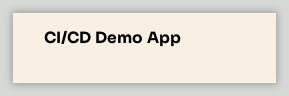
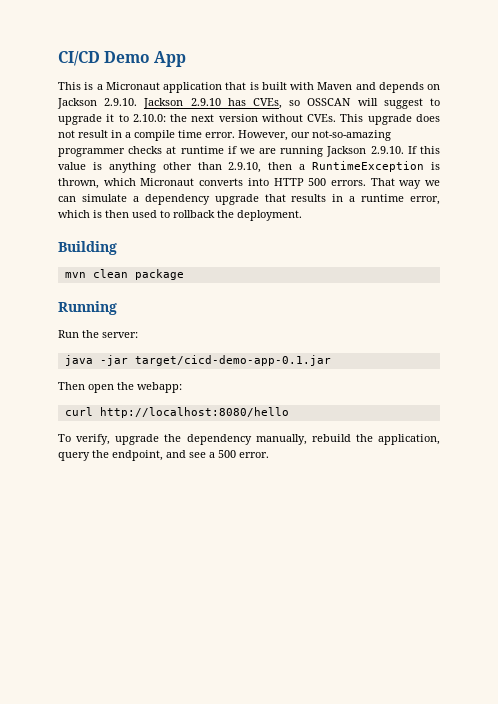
(182, 39) none -> [58,82,440,93] [57,98,440,109] [58,114,440,125] [58,130,391,141] [58,146,441,157] [58,161,440,173] [58,178,440,189] [58,194,440,205] [58,210,302,221] [58,241,117,255] [64,269,184,280] [58,301,117,315] [58,330,138,338] [64,355,331,366] [58,382,182,393] [64,407,289,418] [58,434,440,445] [58,450,269,461] // This is a Micronaut application that is built with Maven and depends on Jackson 2.9.10. Jackson 2.9.10 has CVEs, so OSSCAN will suggest to upgrade it to 2.10.0: the next version without CVEs. This upgrade does not result in a compile time error. However, our not-so-amazing programmer checks at runtime if we are running Jackson 2.9.10. If this value is anything other than 2.9.10, then a RuntimeException is thrown, which Micronaut converts into HTTP 500 errors. That way we can simulate a dependency upgrade that results in a runtime error, which is then used to rollback the deployment. // Building // mvn clean package // Running // Run the server: // java -jar target/cicd-demo-app-0.1.jar // Then open the webapp: // curl http://localhost:8080/hello // To verify, upgrade the dependency manually, rebuild the application, query the endpoint, and see a 500 error.

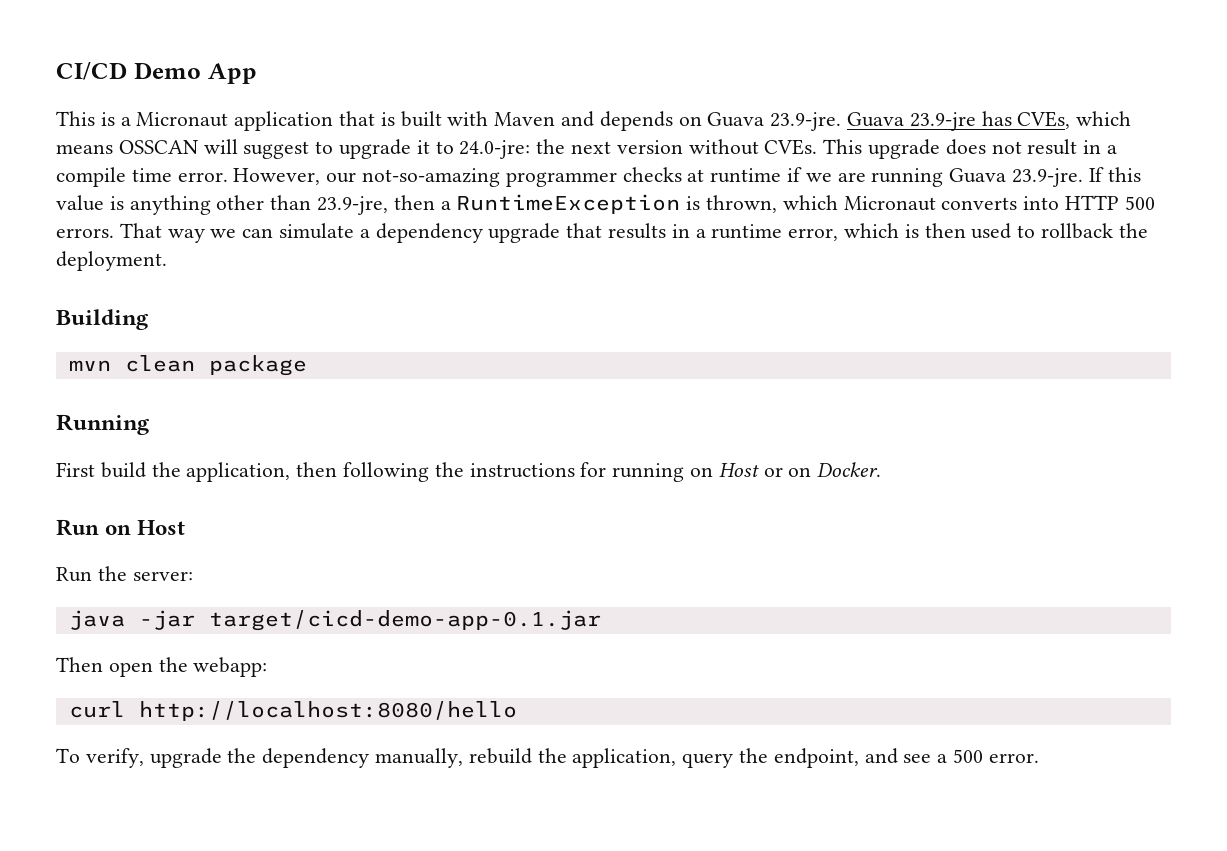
[57,98,301,109] Jackson 2.9.10. Jackson 2.9.10 has CVEs, so -> [707,111,1132,131] [56,144,113,154] Guava 23.9-jre. Guava 23.9-jre has CVEs, which means
[132,114,166,122] 2.10.0: -> [459,140,531,159] 24.0-jre:
[326,146,404,157] Jackson 2.9.10. -> [949,168,1084,187] Guava 23.9-jre.
[228,162,262,173] 2.9.10, -> [317,196,389,215] 23.9-jre,
(117, 308) none -> [56,462,882,482] [56,519,186,536] // First build the application, then following the instructions for running on Host or on Docker. // Run on Host

